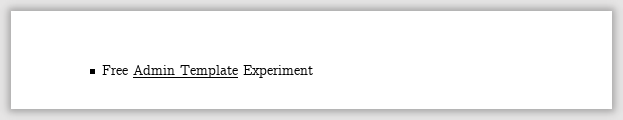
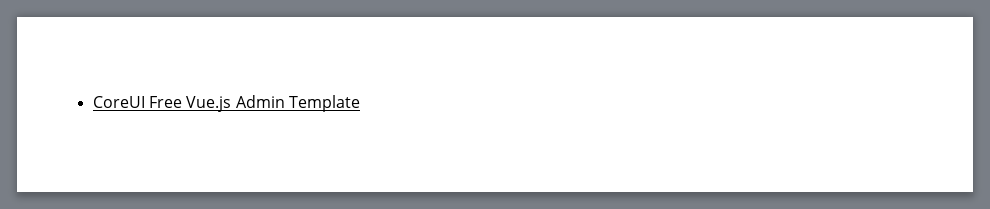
[102,65,129,75] Free -> [92,96,232,112] CoreUI Free Vue.js
[243,65,314,78] Experiment -> (360, 103) none

